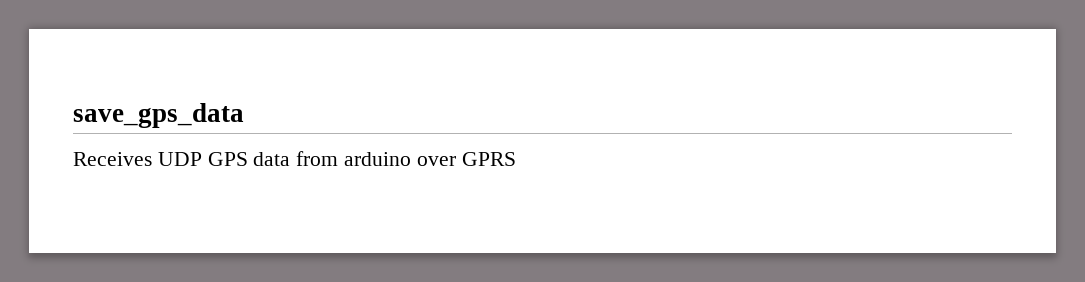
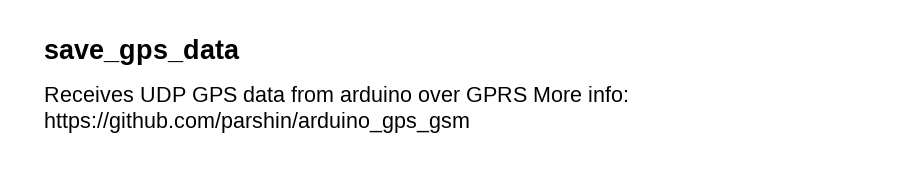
(516, 159) none -> [533,86,629,102] [44,112,470,133] More info: https://github.com/parshin/arduino_gps_gsm

